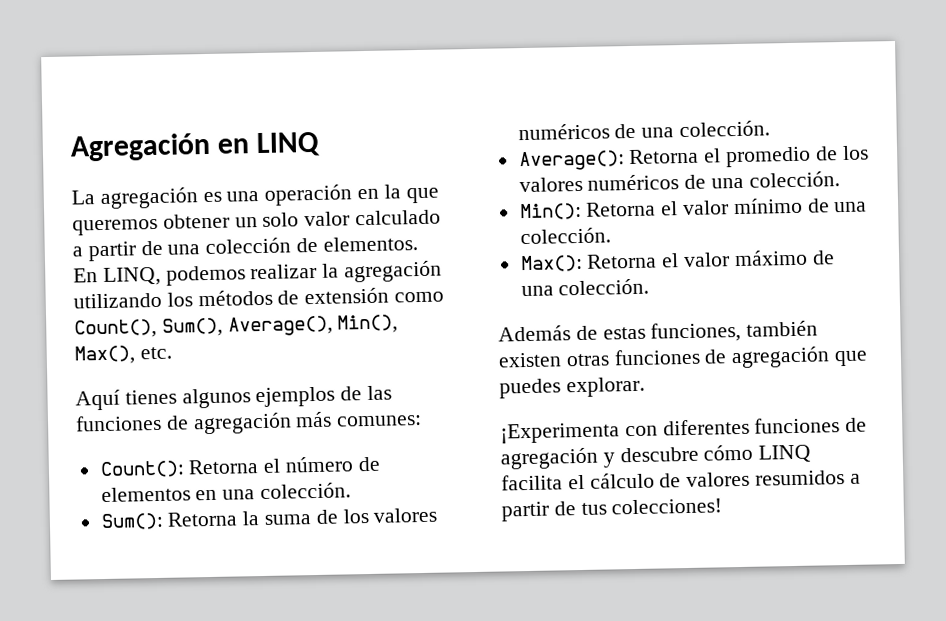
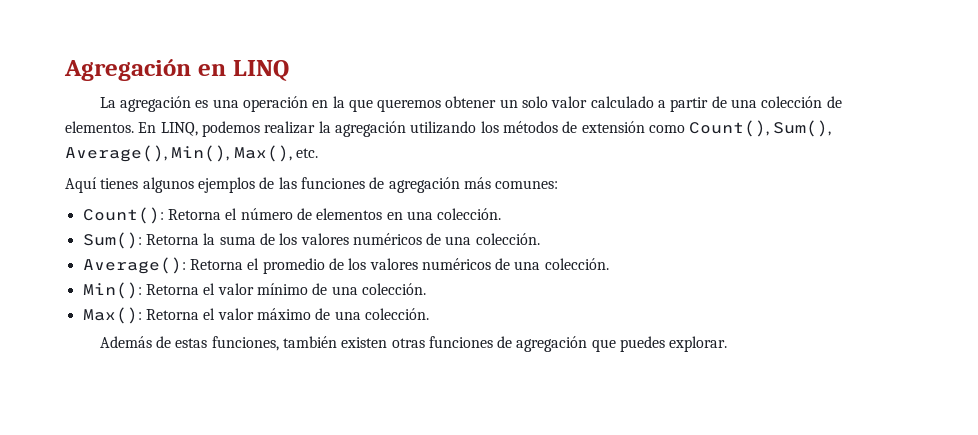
[500,417,868,444] [500,444,812,470] [501,470,861,491] [501,498,723,522] // ¡Experimenta con diferentes funciones de agregación y descubre cómo LINQ facilita el cálculo de valores resumidos a partir de tus colecciones! -> (728, 344) none

